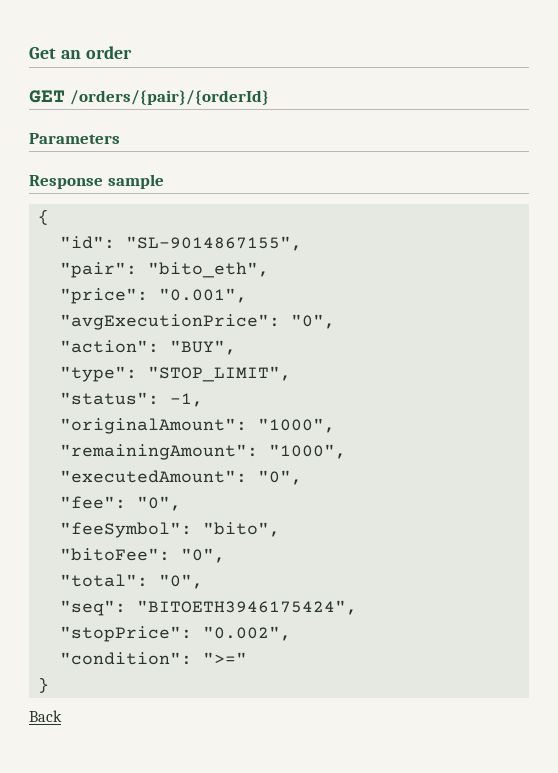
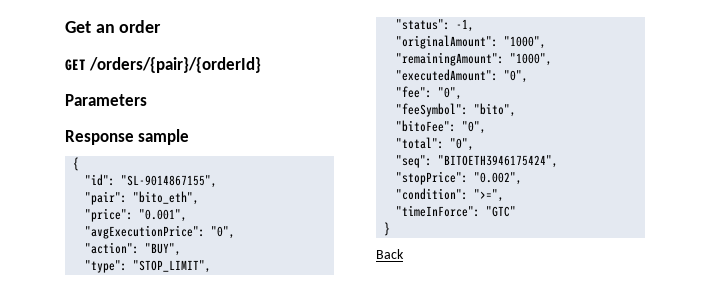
[203,652,248,664] ">=" -> [474,189,505,202] [396,205,517,217] ">=", // "timeInForce": "GTC"

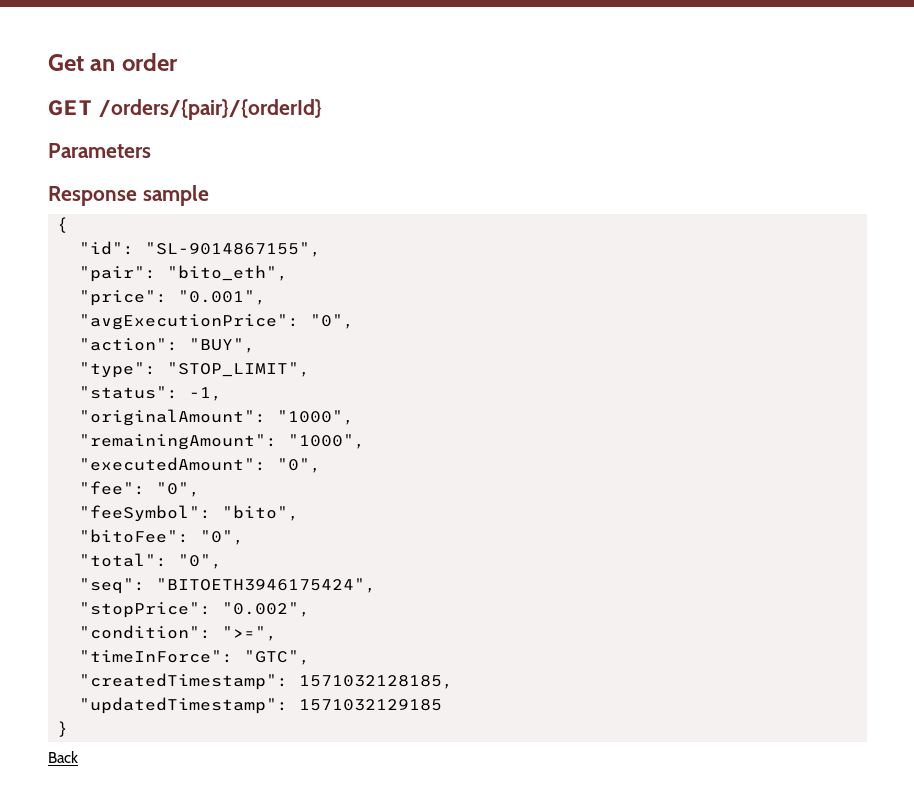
[486,206,517,217] "GTC" -> [244,650,311,665] [79,673,454,690] [79,697,443,714] "GTC", // "createdTimestamp": 1571032128185, // "updatedTimestamp": 1571032129185

